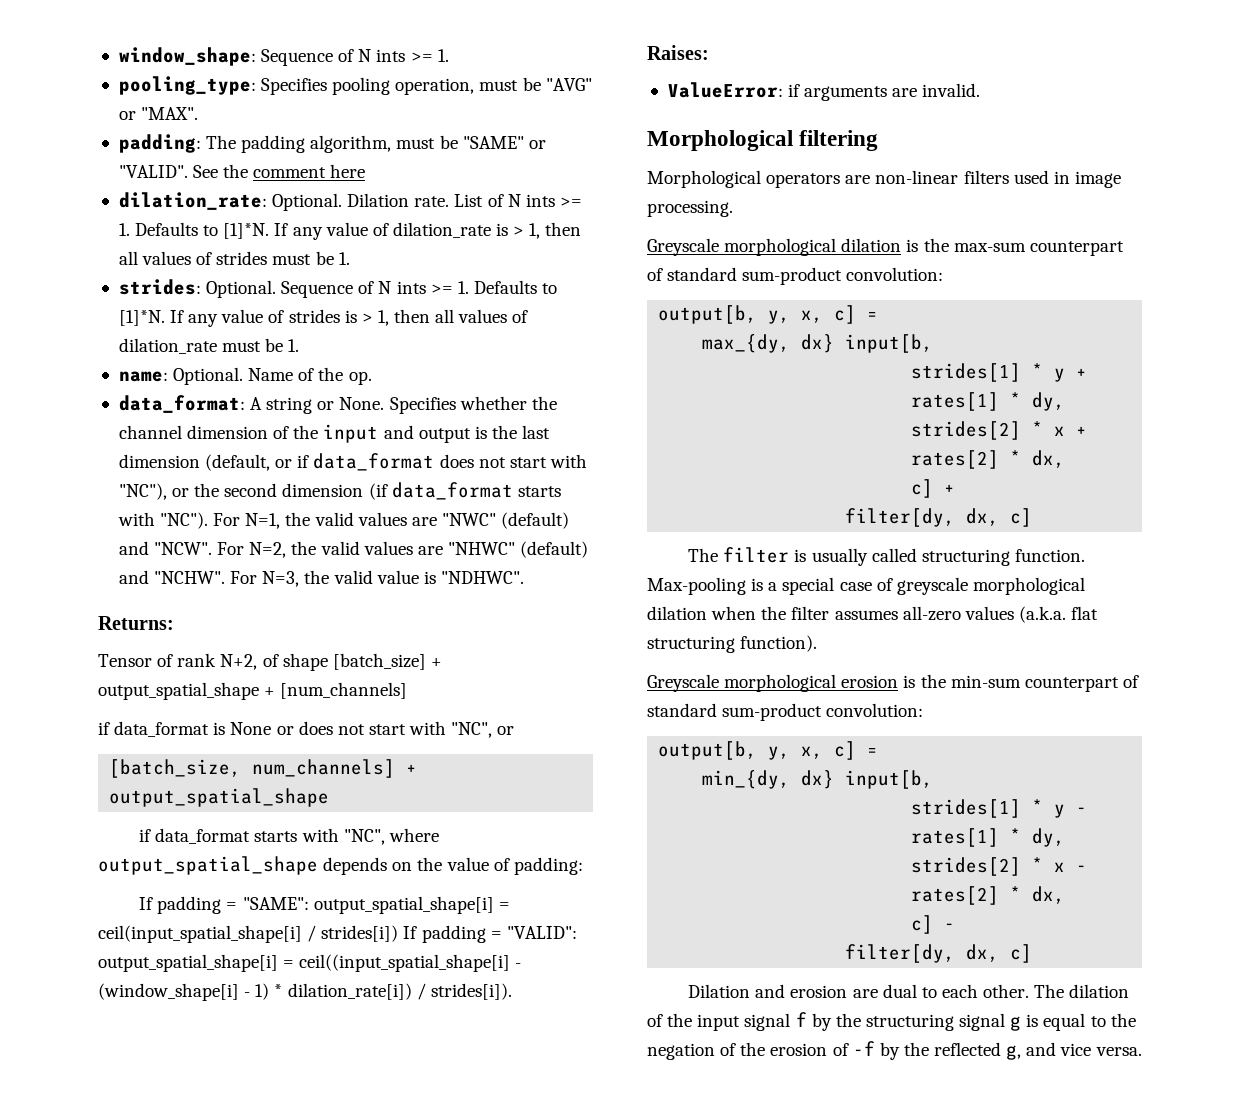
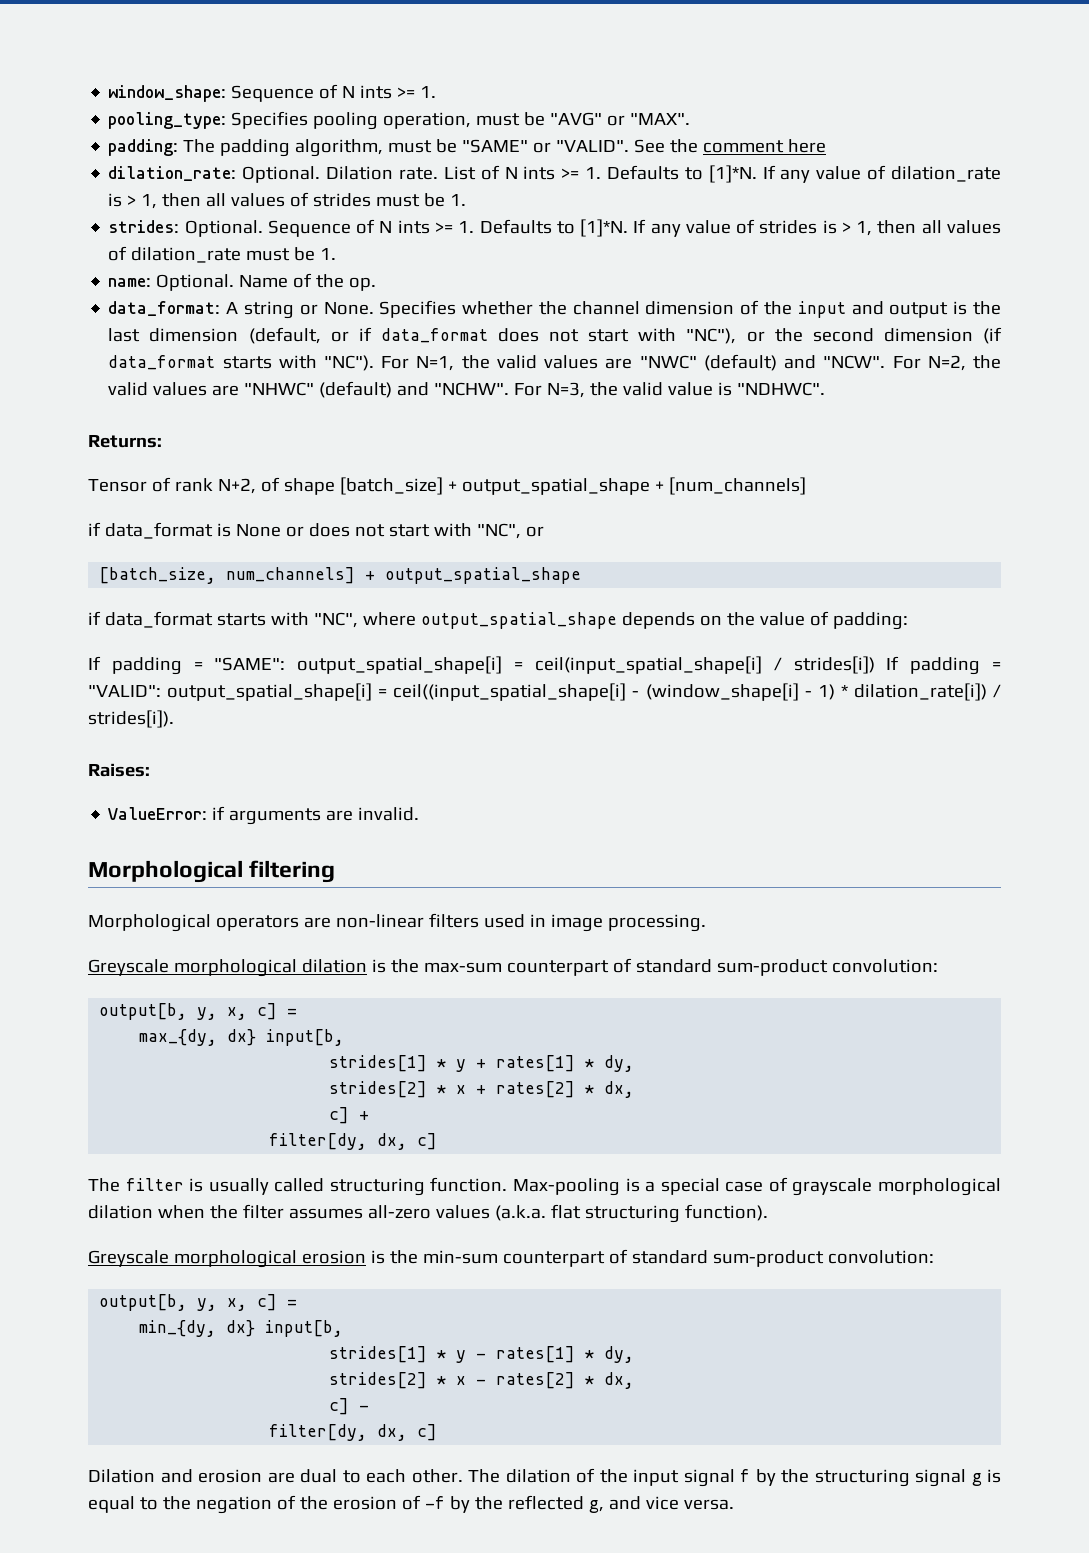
[896,577,968,595] greyscale -> [792,1178,873,1196] grayscale

